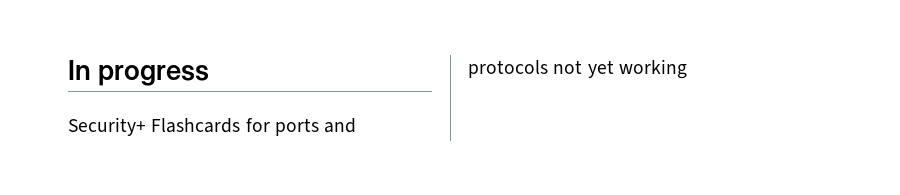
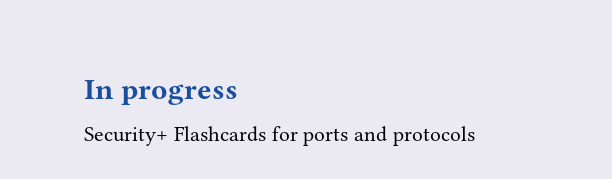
[553,59,687,79] not yet working -> (476, 136) none

